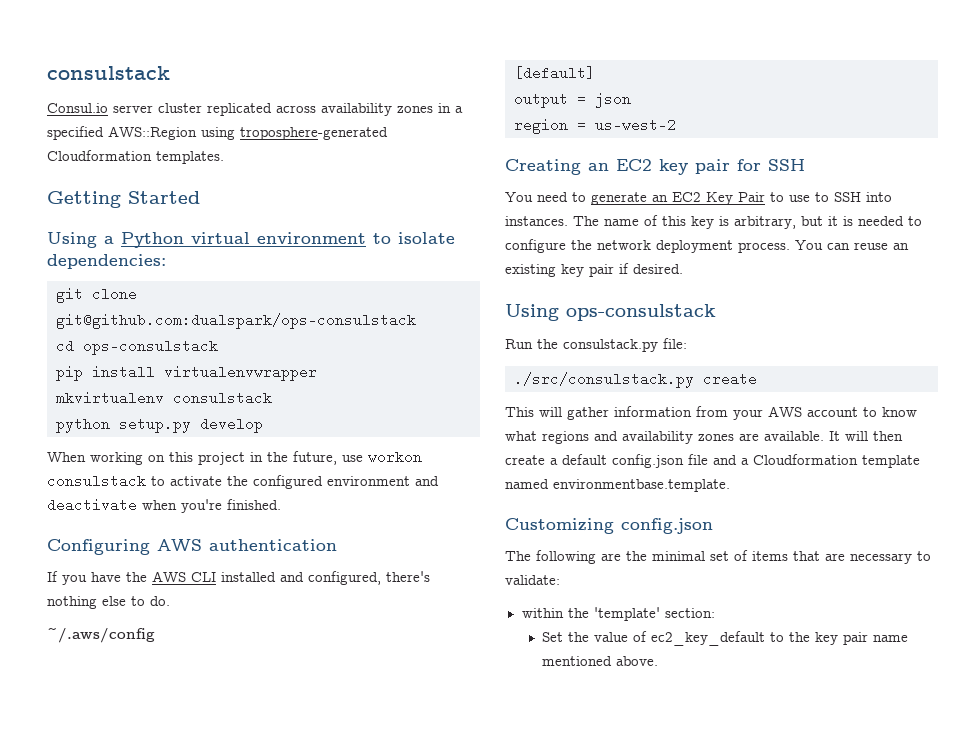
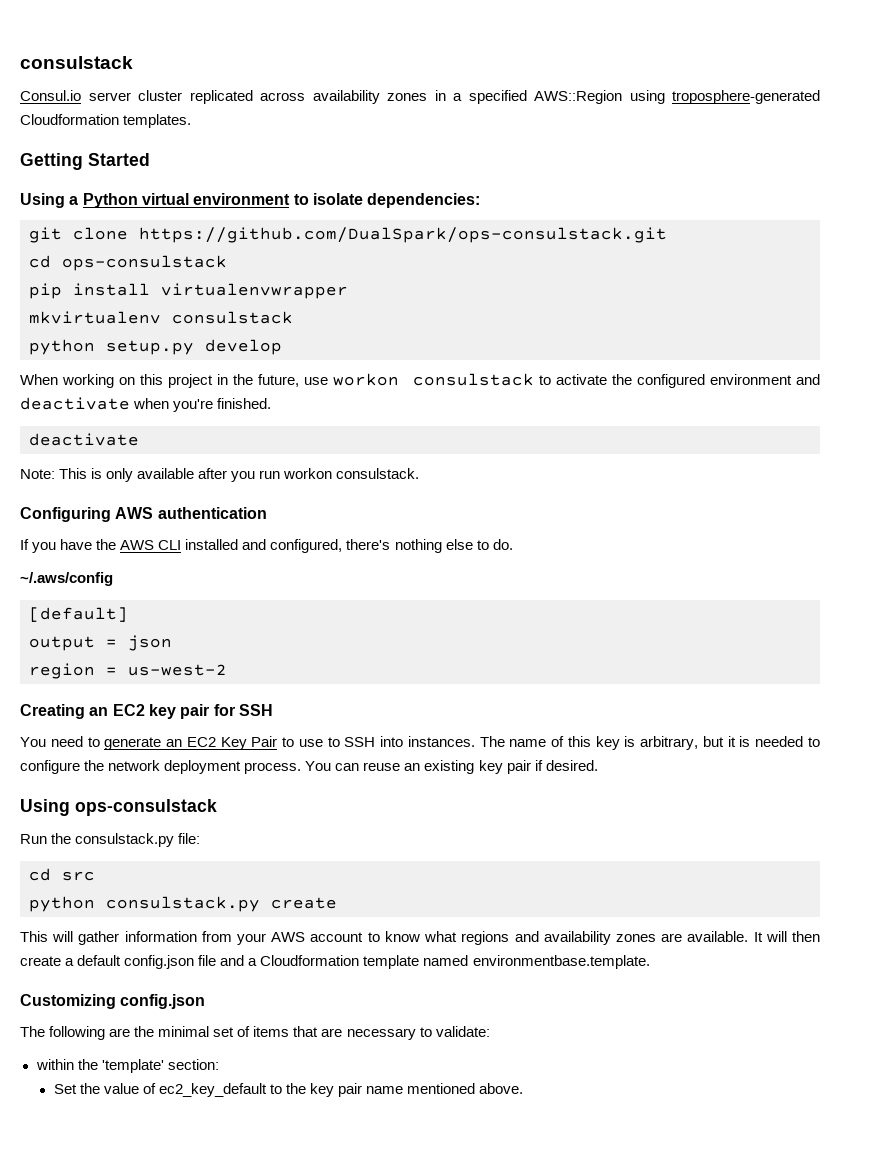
[56,313,416,329] git@github.com:dualspark/ops-consulstack -> [139,227,667,243] https://github.com/DualSpark/ops-consulstack.git
(281, 504) none -> [29,433,139,446] [20,468,420,482] // deactivate // Note: This is only available after you run workon consulstack.
[514,372,694,388] ./src/consulstack.py -> [29,868,95,881] [29,896,260,912] cd src // python consulstack.py

